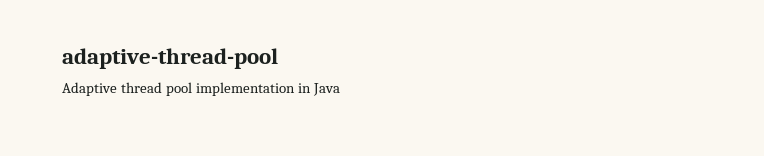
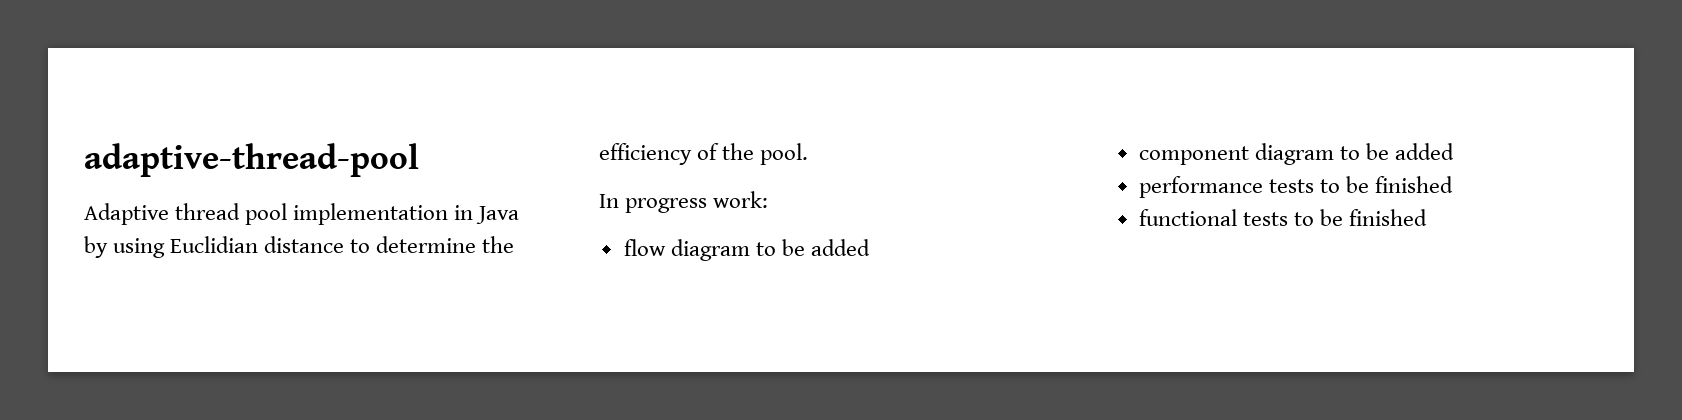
(340, 89) none -> [84,236,515,258] [599,143,809,165] [599,191,769,213] [623,239,871,261] [1138,143,1455,165] [1138,176,1454,198] [1138,209,1428,226] by using Euclidian distance to determine the efficiency of the pool. // In progress work: // flow diagram to be added // component diagram to be added // performance tests to be finished // functional tests to be finished

